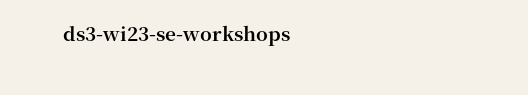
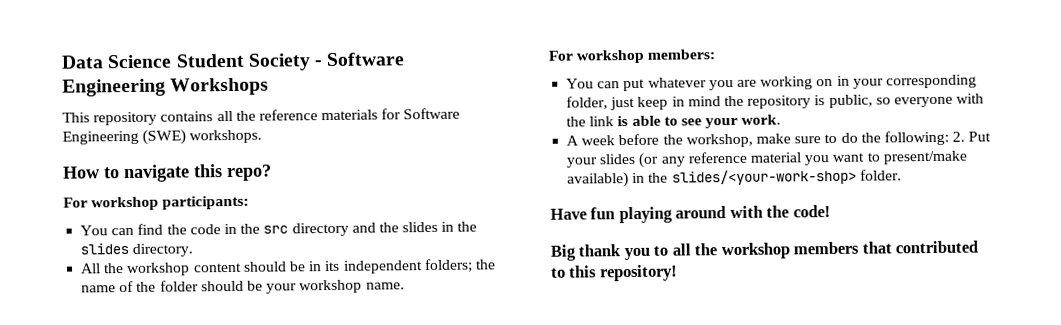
[63,25,290,46] ds3-wi23-se-workshops -> [61,52,406,71] [62,77,270,97] [62,107,461,126] [62,129,263,145] [63,164,272,183] [63,195,250,211] [80,221,478,237] [80,242,194,257] [80,258,496,277] [81,279,405,294] [548,49,716,64] [566,74,977,92] [566,93,985,111] [566,114,782,129] [566,130,992,148] [566,150,968,168] [567,168,902,188] [550,205,831,224] [550,240,979,261] [551,264,678,282] Data Science Student Society - Software Engineering Workshops // This repository contains all the reference materials for Software Engineering (SWE) workshops. // How to navigate this repo? // For workshop participants: // You can find the code in the src directory and the slides in the slides directory. // All the workshop content should be in its independent folders; the name of the folder should be your workshop name. // For workshop members: // You can put whatever you are working on in your corresponding folder, just keep in mind the repository is public, so everyone with the link is able to see your work. // A week before the workshop, make sure to do the following: 2. Put your slides (or any reference material you want to present/make available) in the slides/<your-work-shop> folder. // Have fun playing around with the code! // Big thank you to all the workshop members that contributed to this repository!

